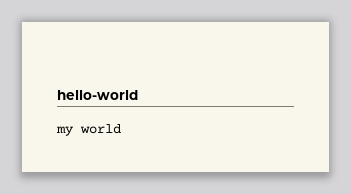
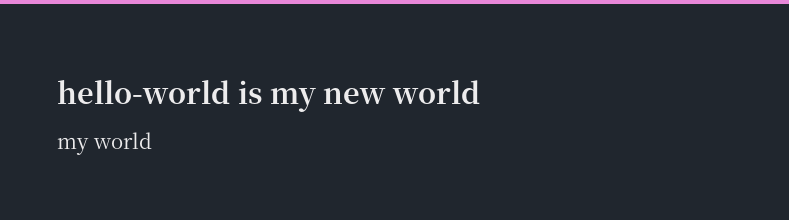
(138, 95) none -> [237,80,481,112] is my new world

